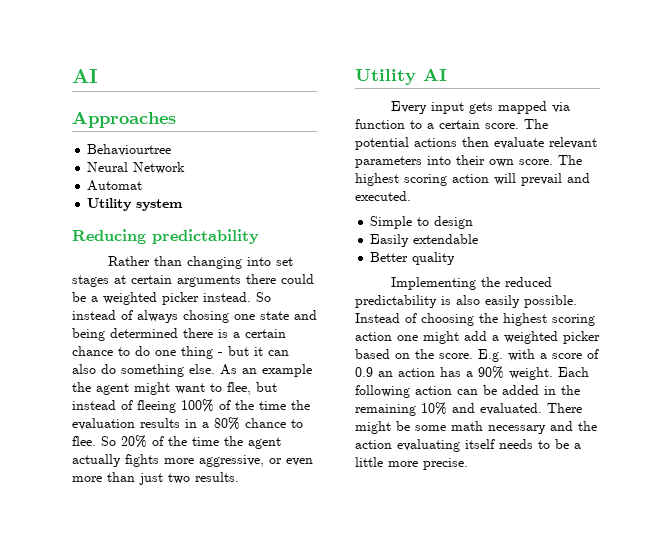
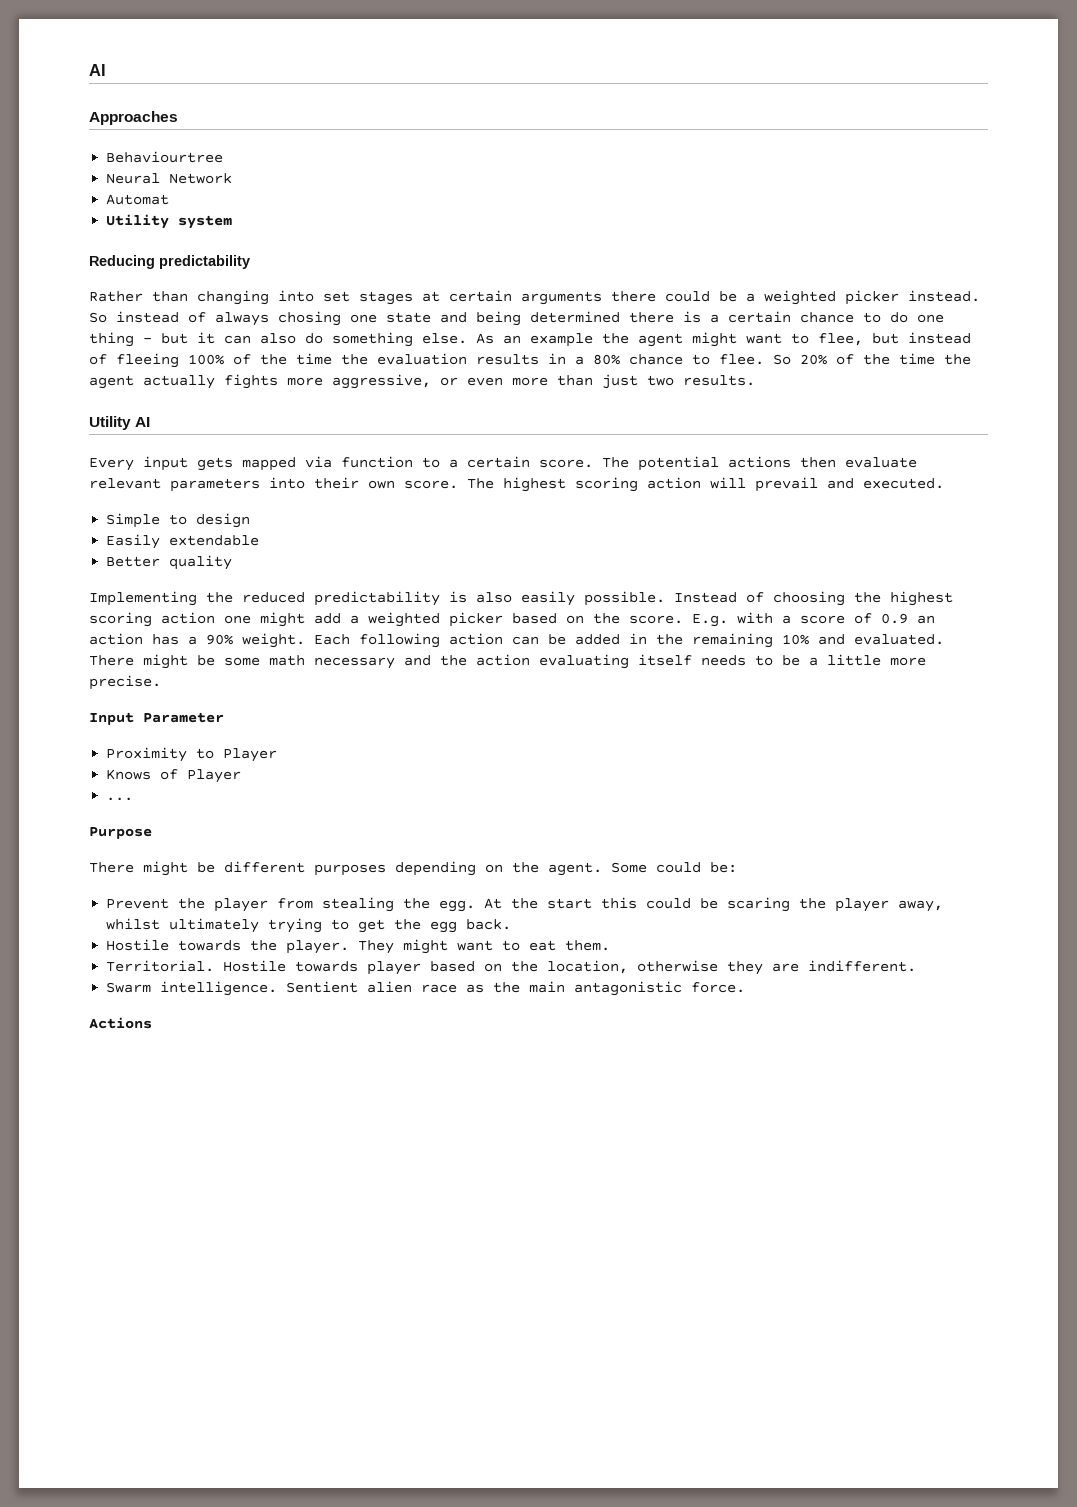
(468, 464) none -> [89,712,224,725] [106,747,278,762] [106,769,242,783] [106,797,134,801] [89,827,152,839] [89,861,737,876] [106,897,944,912] [106,918,512,933] [106,939,611,954] [106,960,917,975] [106,981,746,996] [89,1017,152,1029] // Input Parameter // Proximity to Player // Knows of Player // ... // Purpose // There might be different purposes depending on the agent. Some could be: // Prevent the player from stealing the egg. At the start this could be scaring the player away, whilst ultimately trying to get the egg back. // Hostile towards the player. They might want to eat them. // Territorial. Hostile towards player based on the location, otherwise they are indifferent. // Swarm intelligence. Sentient alien race as the main antagonistic force. // Actions

